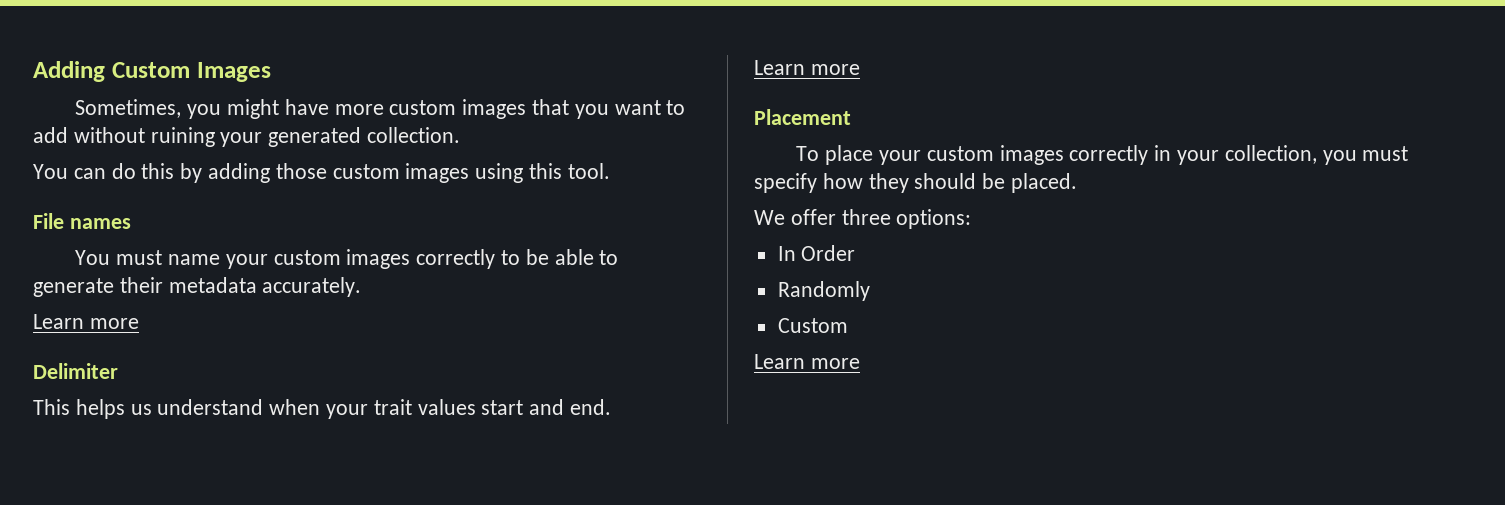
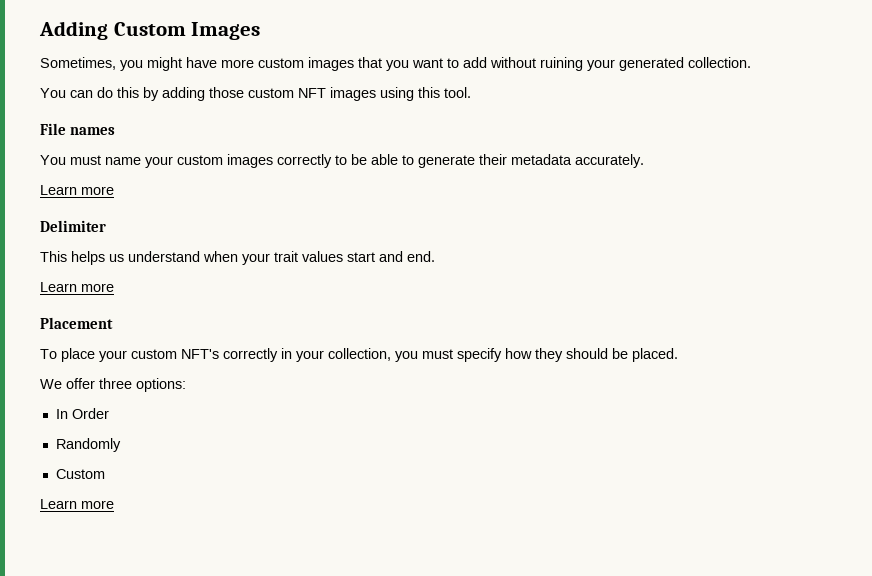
(400, 171) none -> [298,88,326,98] NFT
[999,145,1064,165] images -> [181,349,219,359] NFT's

